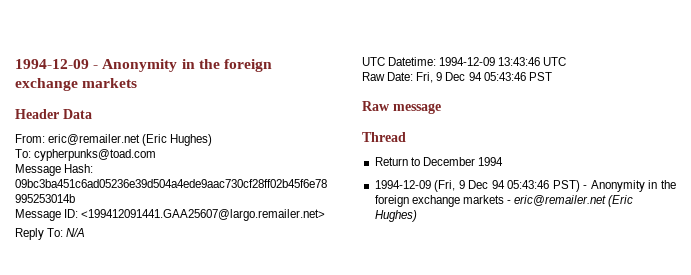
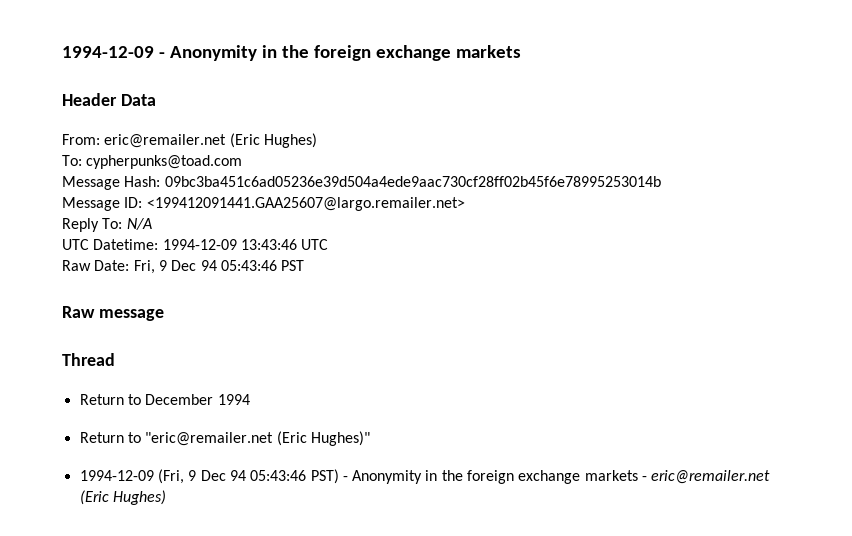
(503, 161) none -> [79,431,370,446] // Return to "eric@remailer.net (Eric Hughes)"

